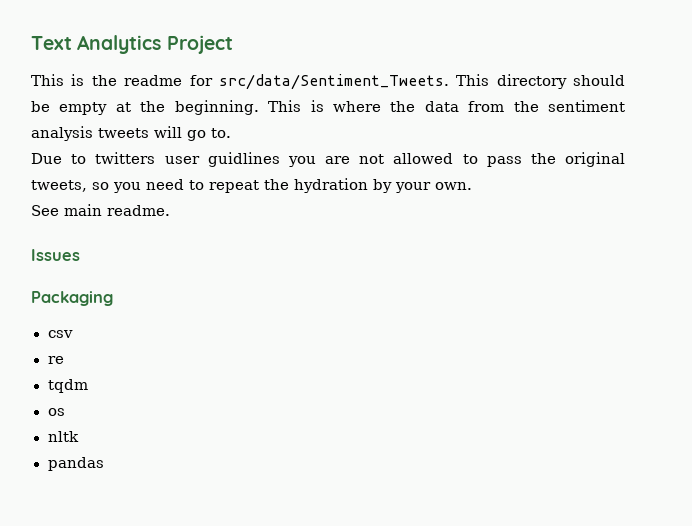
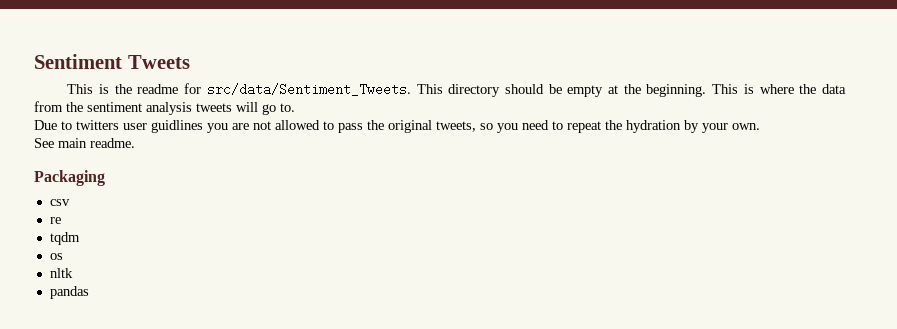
[31,35,233,54] Text Analytics Project -> [34,54,190,69] Sentiment Tweets
[31,249,80,261] // Issues -> (135, 143) none

